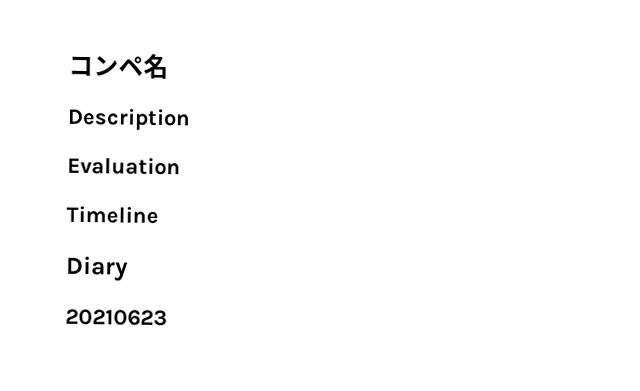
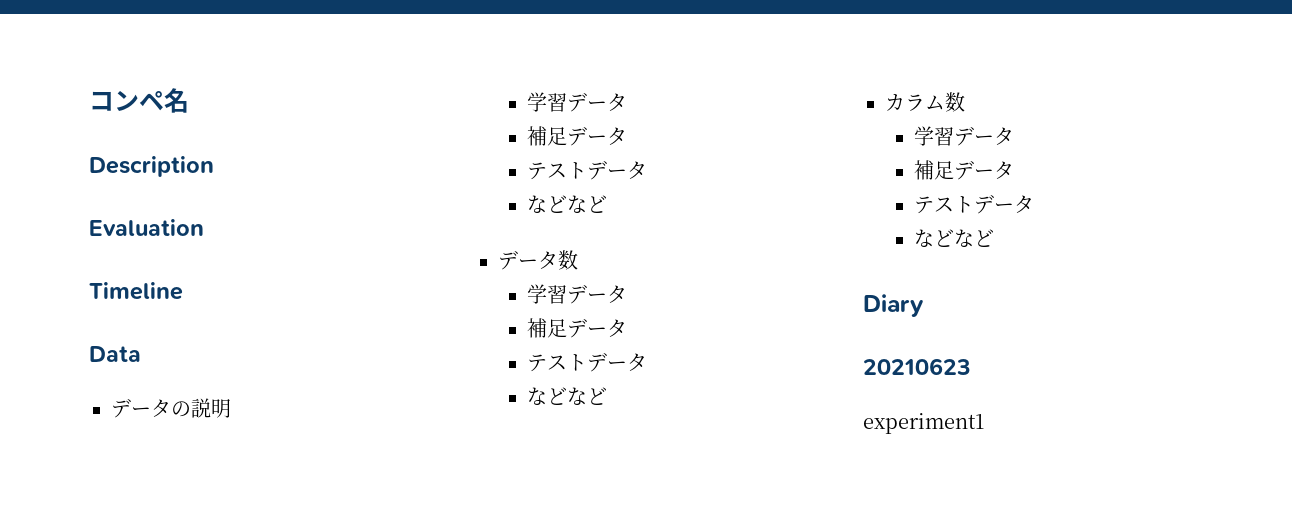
(159, 214) none -> [89,346,141,362] [111,398,231,418] [526,92,627,112] [526,126,627,146] [526,160,647,180] [526,195,607,213] [498,250,578,270] [526,284,627,304] [526,318,627,338] [526,352,647,372] [526,387,607,405] [885,92,965,112] [913,126,1014,146] [913,160,1014,180] [913,194,1034,214] [913,229,994,247] // Data // データの説明 // 学習データ // 補足データ // テストデータ // などなど // データ数 // 学習データ // 補足データ // テストデータ // などなど // カラム数 // 学習データ // 補足データ // テストデータ // などなど
(168, 317) none -> [863,413,984,434] // experiment1

